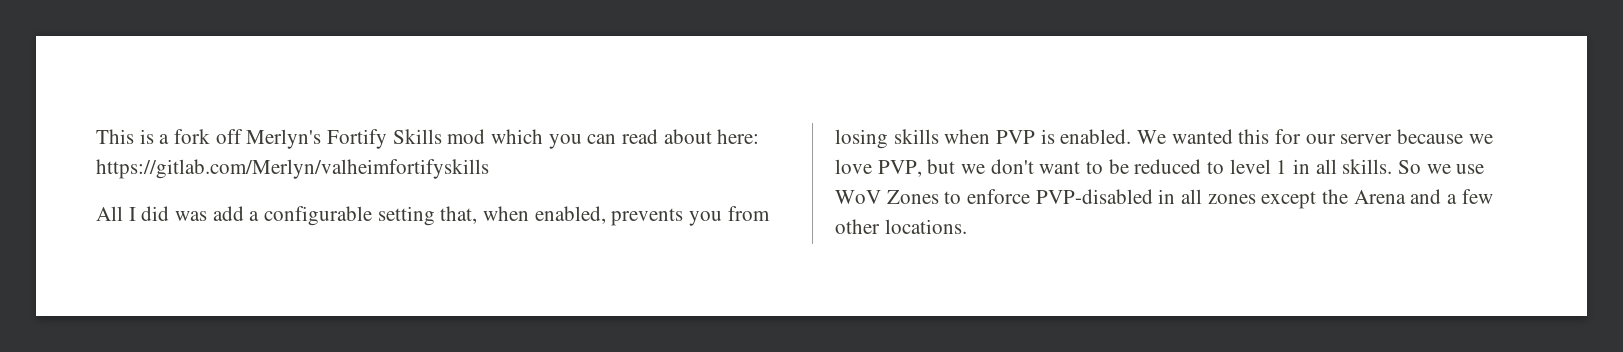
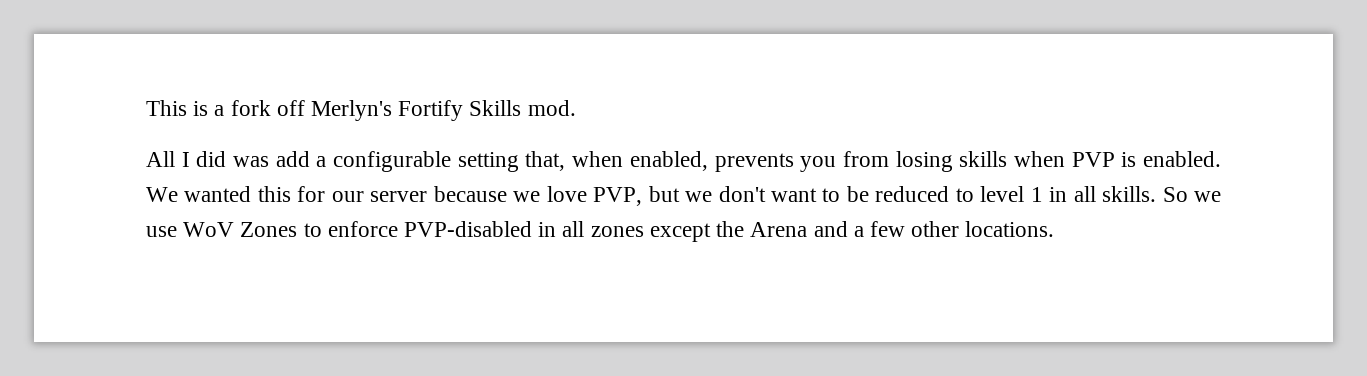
[447,129,760,149] [96,159,489,179] mod which you can read about here: https://gitlab.com/Merlyn/valheimfortifyskills -> [527,100,576,116] mod.

